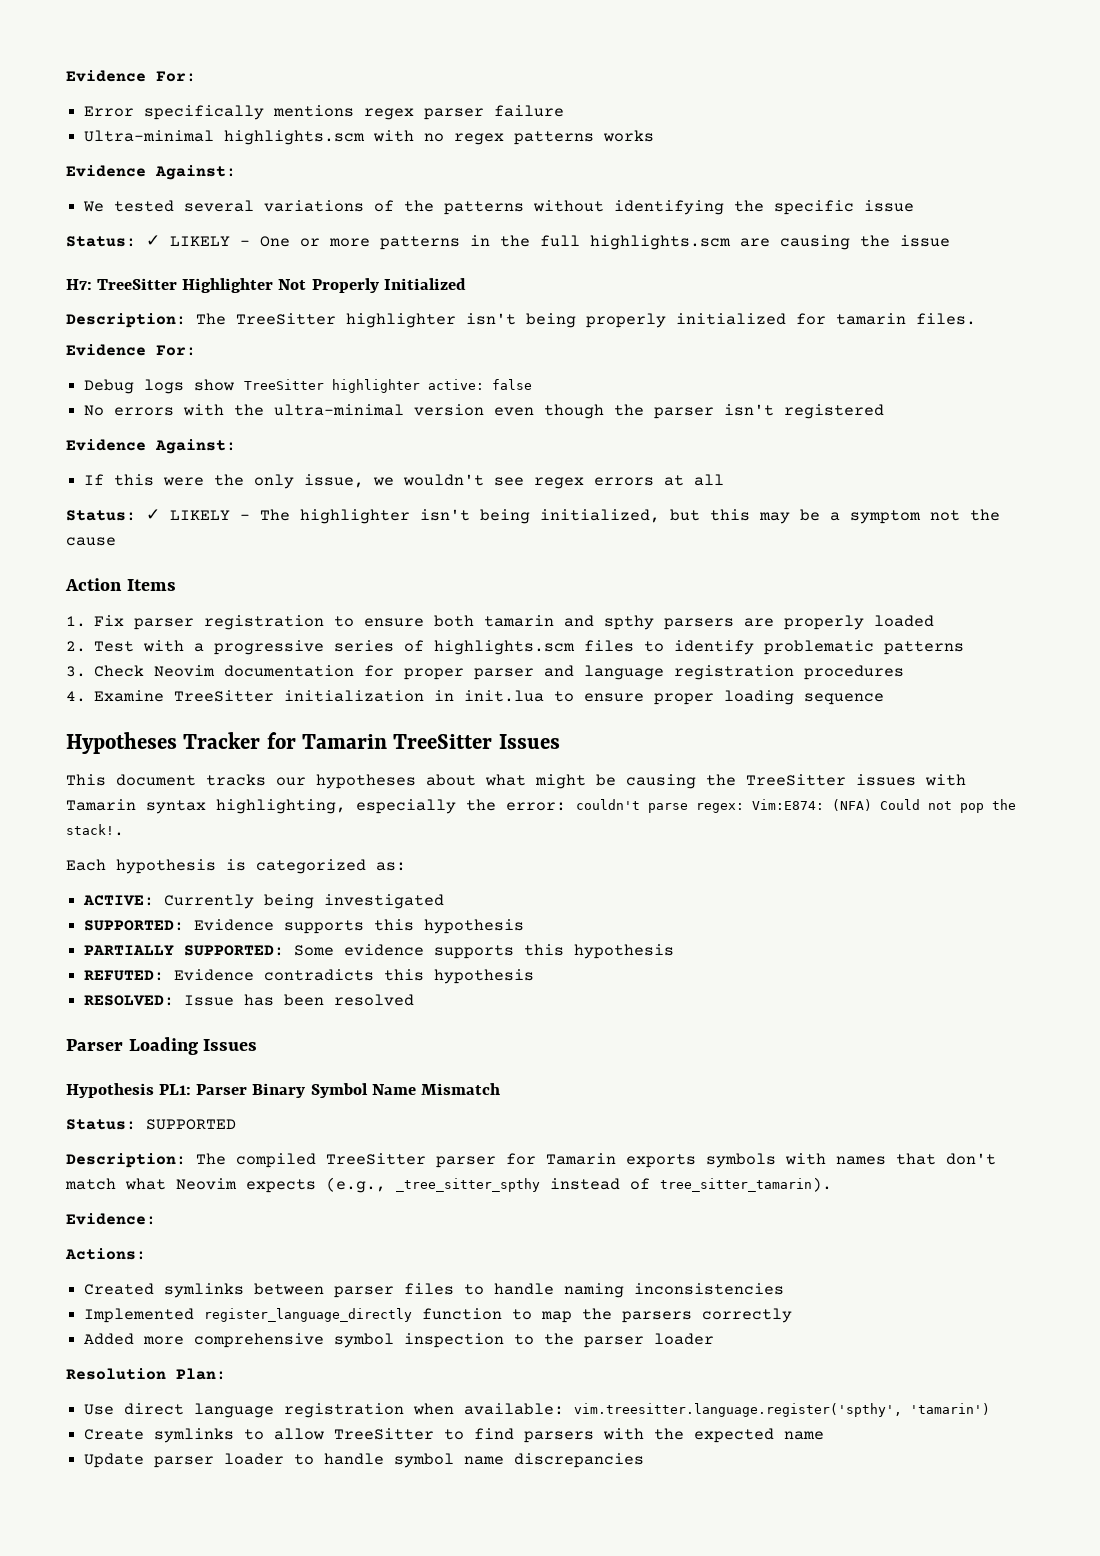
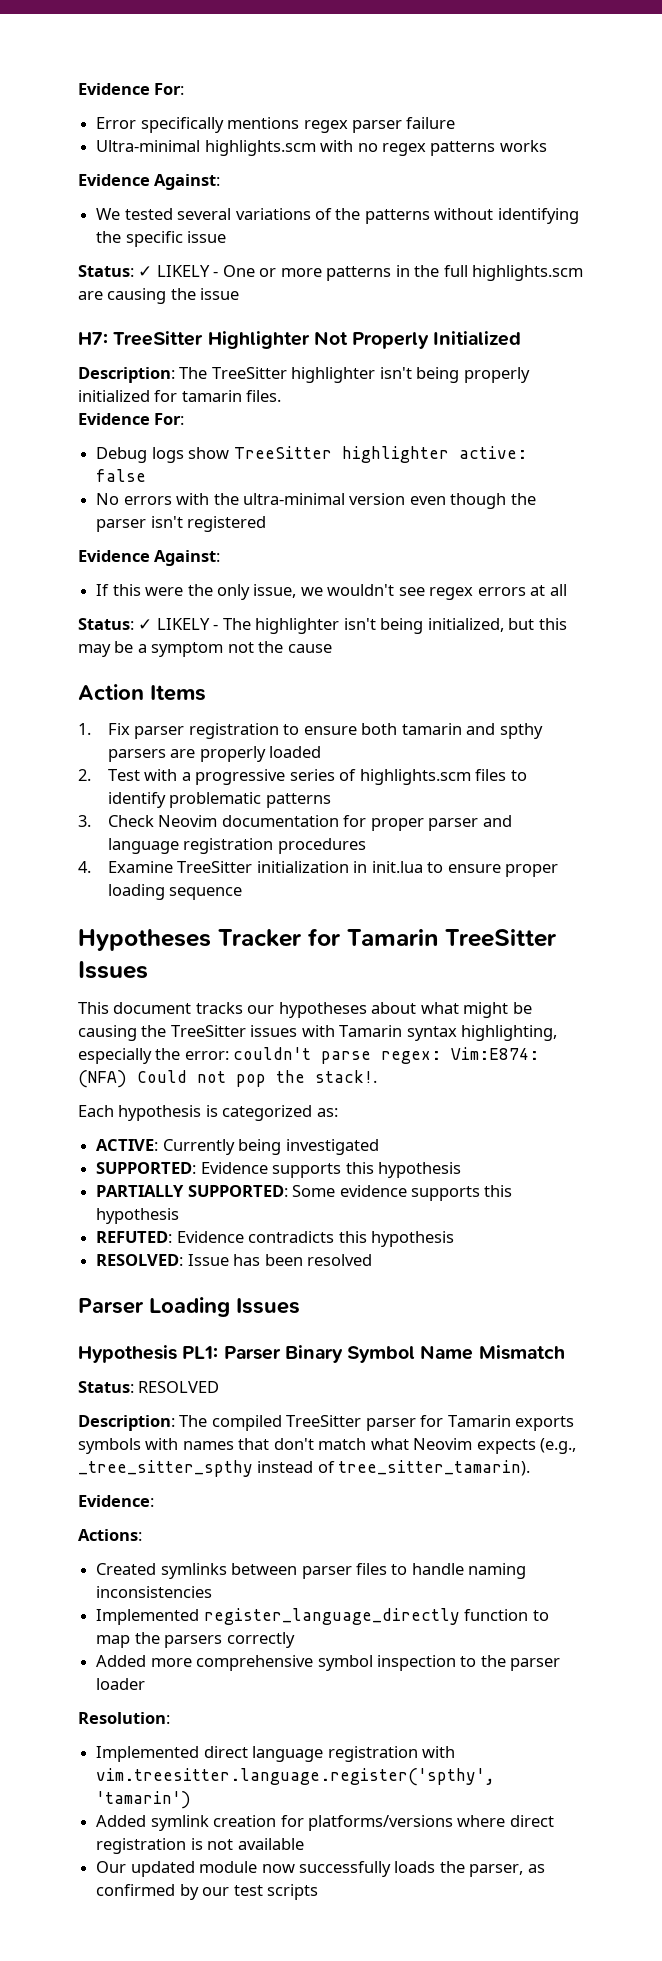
[146,1119,236,1130] SUPPORTED -> [138,1381,220,1393] RESOLVED
[66,1368,226,1380] [84,1404,115,1415] Resolution Plan: // Use -> [78,1712,170,1724] [96,1746,200,1762] Resolution: // Implemented
[413,1403,565,1415] when available: -> [421,1746,455,1758] with
[84,1428,825,1443] [84,1453,645,1468] Create symlinks to allow TreeSitter to find parsers with the expected name // Update parser loader to handle symbol name discrepancies -> [96,1815,554,1831] [96,1838,304,1854] [96,1861,545,1877] [96,1884,318,1900] Added symlink creation for platforms/versions where direct registration is not available // Our updated module now successfully loads the parser, as confirmed by our test scripts

